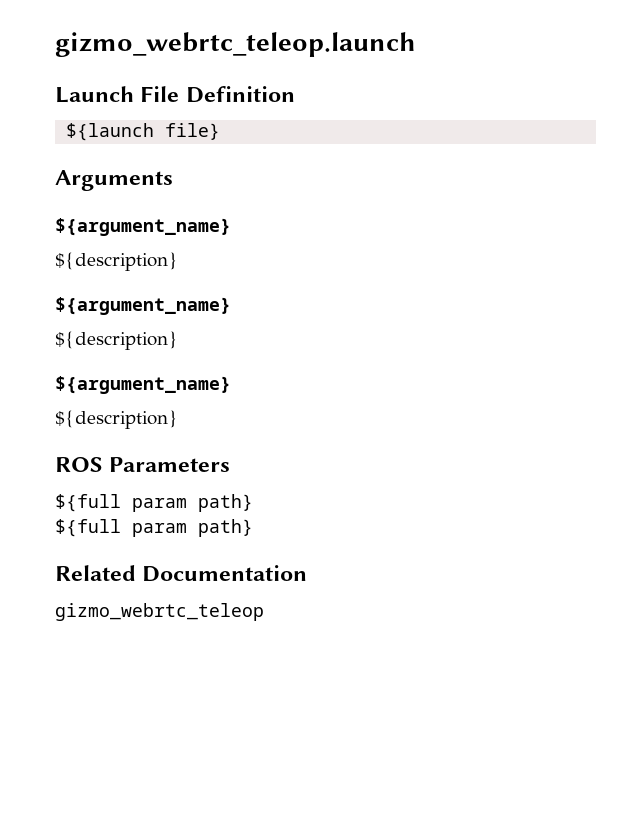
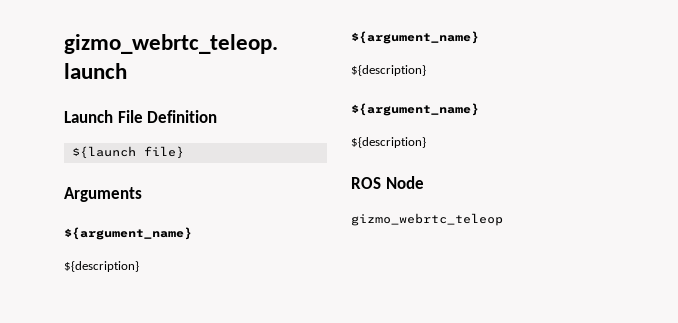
[109,457,231,472] [55,494,253,512] [55,519,253,537] [55,565,308,582] Parameters // ${full param path} // ${full param path} // Related Documentation -> [385,176,424,189] Node

